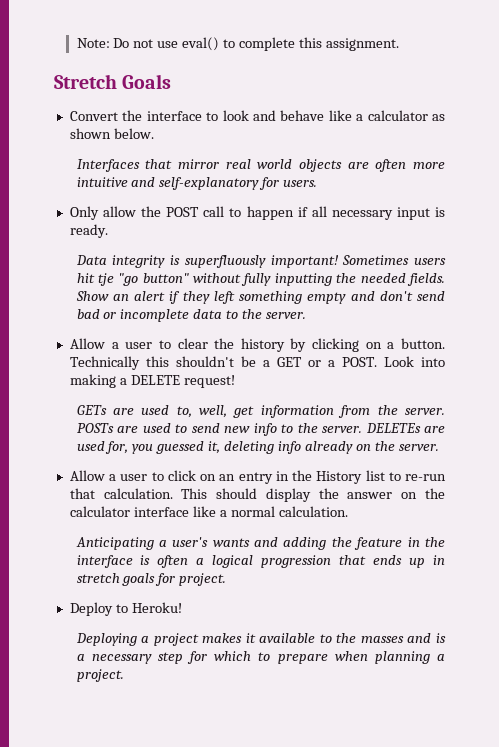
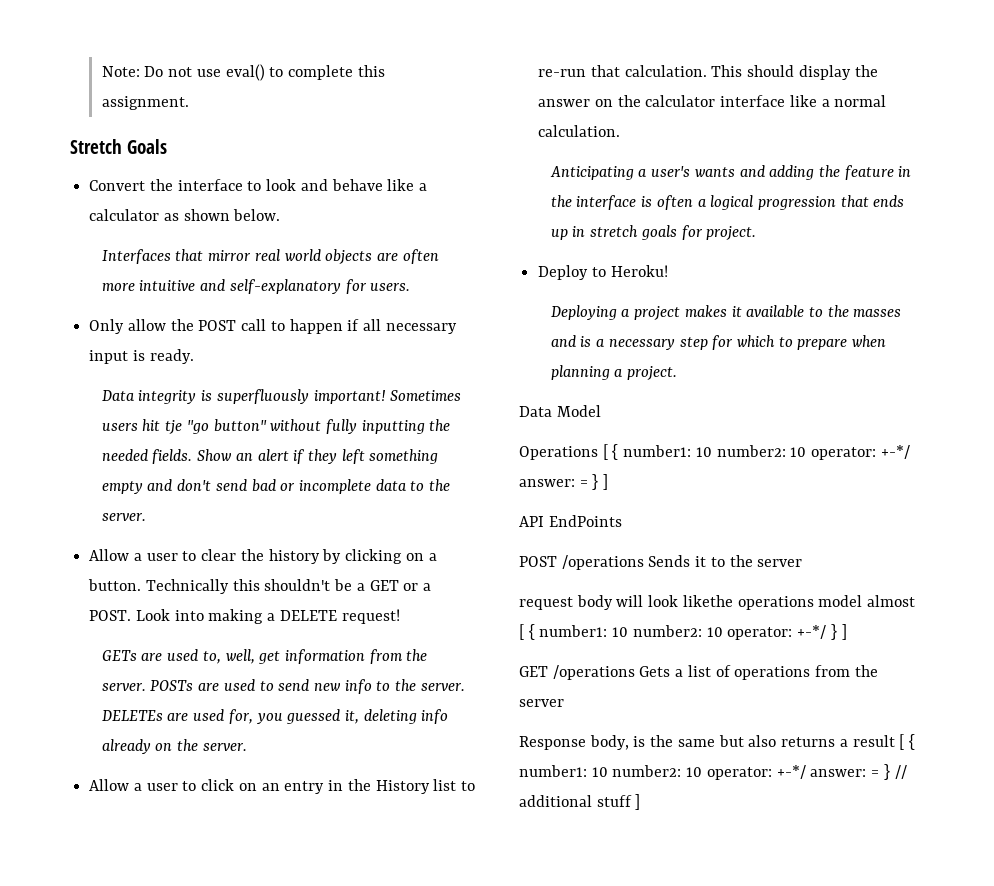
(124, 675) none -> [519,405,601,417] [519,444,910,460] [519,474,609,490] [519,515,622,527] [519,555,803,570] [519,595,916,610] [519,624,847,640] [519,665,878,680] [519,699,564,707] [519,734,915,750] [519,764,907,780] [519,794,641,810] // Data Model // Operations [ { number1: 10 number2: 10 operator: +-*/ answer: = } ] // API EndPoints // POST /operations Sends it to the server // request body will look likethe operations model almost [ { number1: 10 number2: 10 operator: +-*/ } ] // GET /operations Gets a list of operations from the server // Response body, is the same but also returns a result [ { number1: 10 number2: 10 operator: +-*/ answer: = } // additional stuff ]

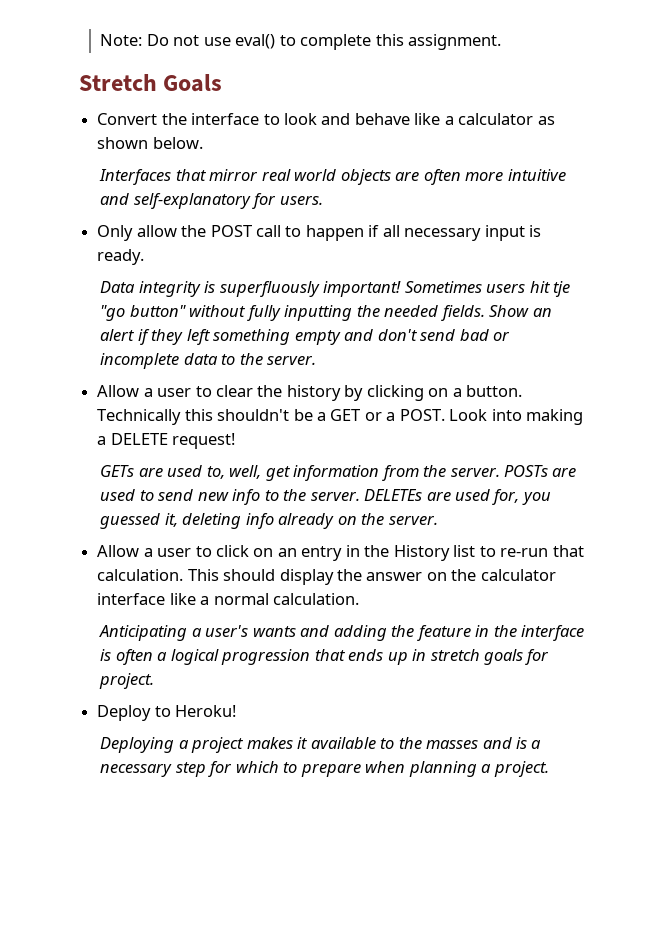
[519,405,601,417] [519,444,910,460] [519,474,609,490] [519,515,622,527] [519,555,803,570] [519,595,916,610] [519,624,847,640] [519,665,878,680] [519,699,564,707] [519,734,915,750] [519,764,907,780] [519,794,641,810] // Data Model // Operations [ { number1: 10 number2: 10 operator: +-*/ answer: = } ] // API EndPoints // POST /operations Sends it to the server // request body will look likethe operations model almost [ { number1: 10 number2: 10 operator: +-*/ } ] // GET /operations Gets a list of operations from the server // Response body, is the same but also returns a result [ { number1: 10 number2: 10 operator: +-*/ answer: = } // additional stuff ] -> (549, 769) none

